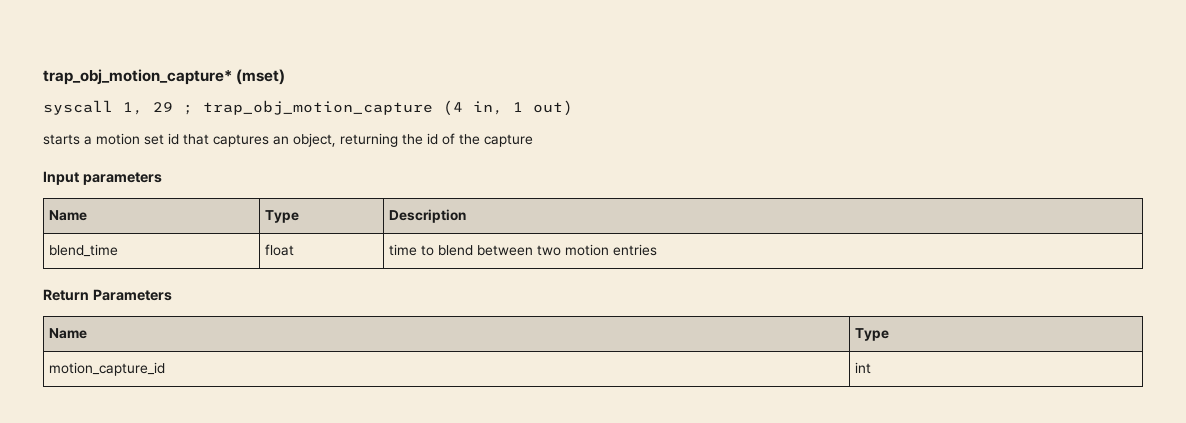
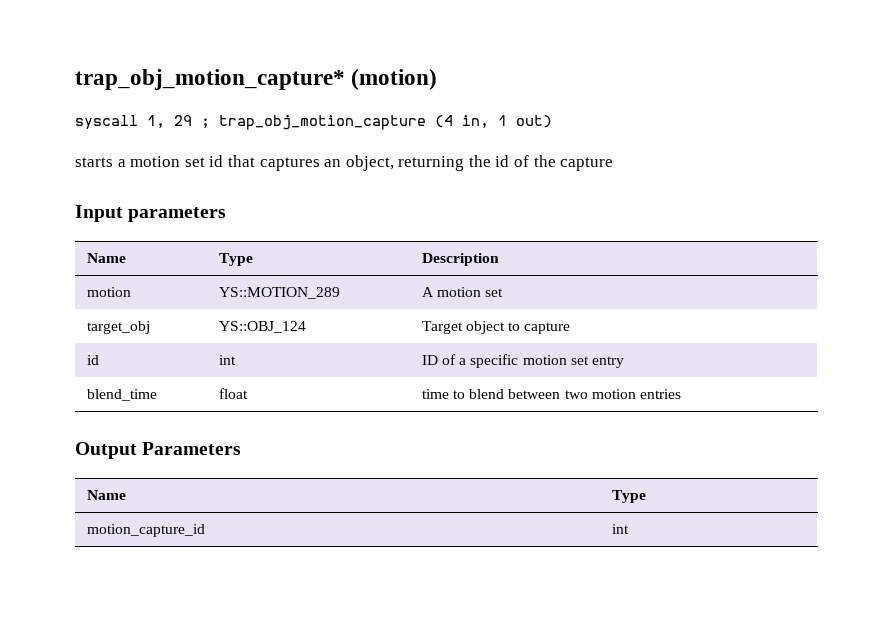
[236,69,286,85] (mset) -> [351,69,438,90] (motion)
(466, 216) none -> [86,287,131,297] [218,287,340,299] [421,287,504,297] [86,321,150,334] [218,321,306,333] [421,321,571,334] [86,355,99,365] [218,355,236,365] [421,354,624,368] // motion | YS::MOTION_289 | A motion set // target_obj | YS::OBJ_124 | Target object to capture // id | int | ID of a specific motion set entry
[43,289,89,301] Return -> [75,442,137,459] Output

